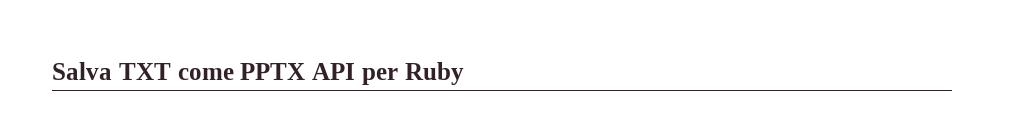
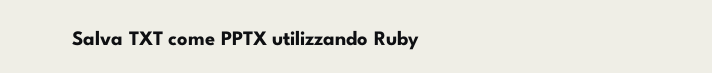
[312,63,398,85] API per -> [272,30,369,46] utilizzando

